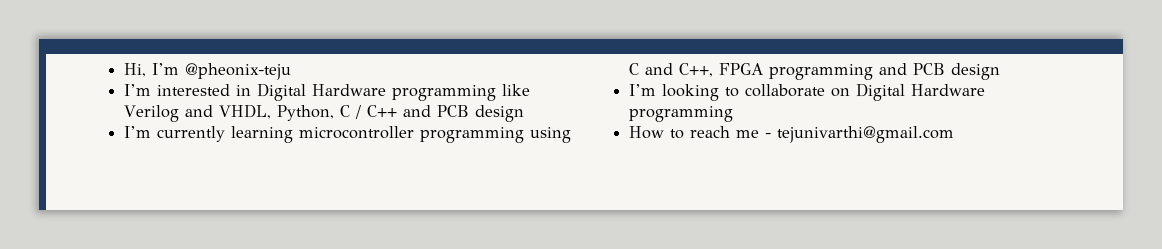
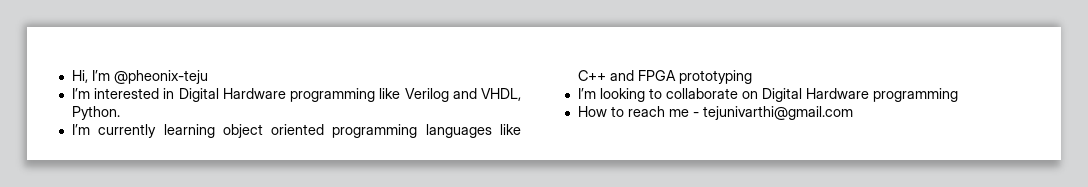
[277,105,525,122] [124,126,572,143] [629,63,1001,80] Python, C / C++ and PCB design // I’m currently learning microcontroller programming using C and C++, FPGA programming and PCB design -> [71,106,120,120] [71,124,521,138] [577,70,752,84] Python. // I’m currently learning object oriented programming languages like C++ and FPGA prototyping

